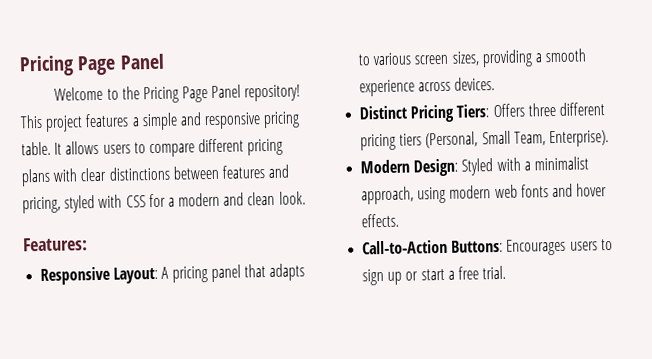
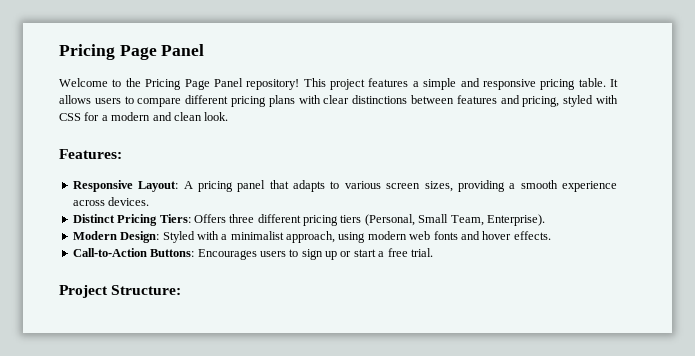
(507, 272) none -> [59,285,182,298] // Project Structure:

